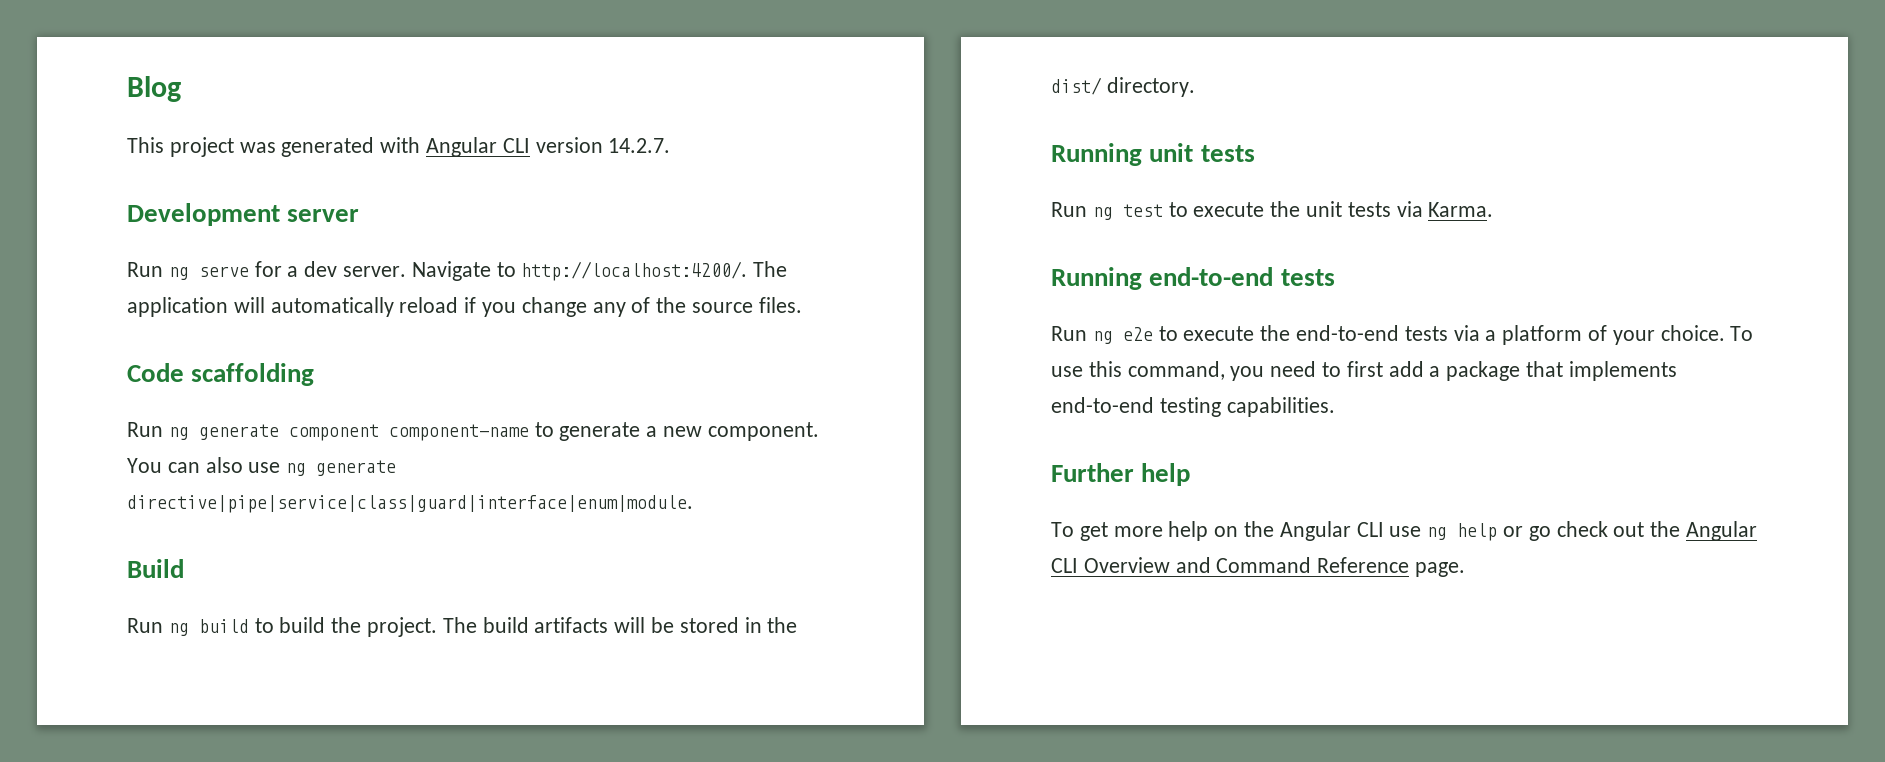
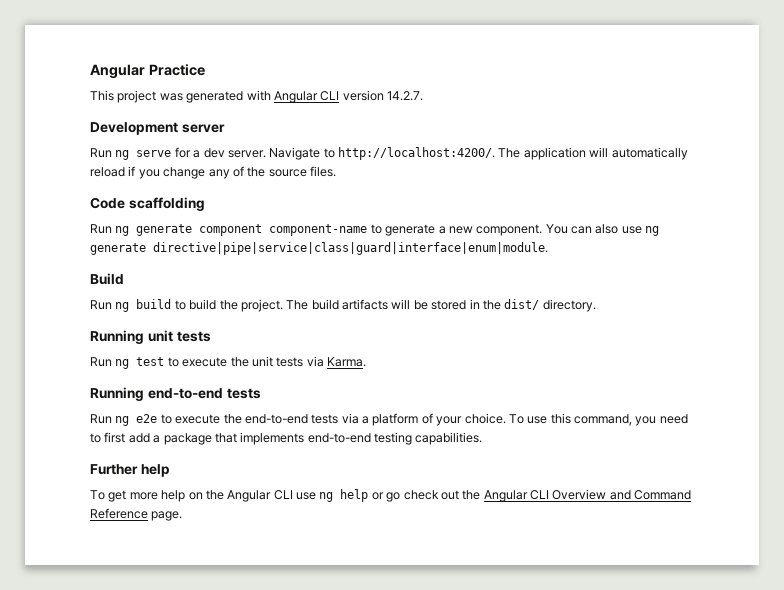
[127,76,181,102] Blog -> [90,64,205,79] Angular Practice

